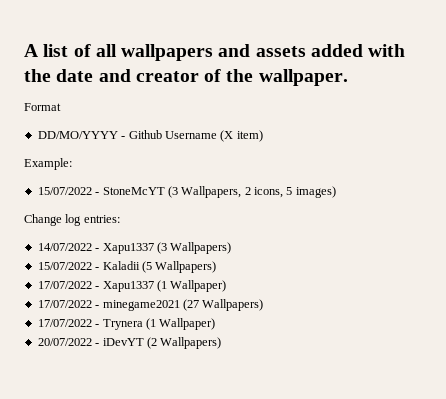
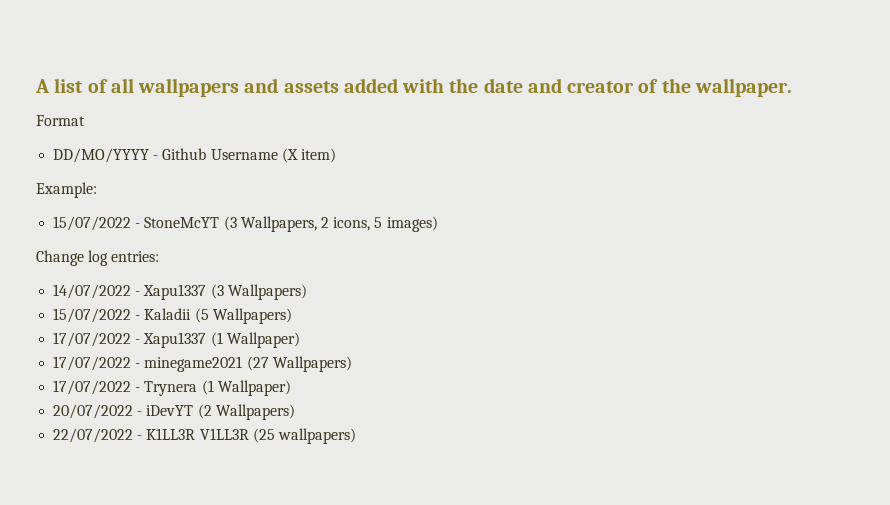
(222, 343) none -> [53,428,356,444] // 22/07/2022 - K1LL3R V1LL3R (25 wallpapers)

